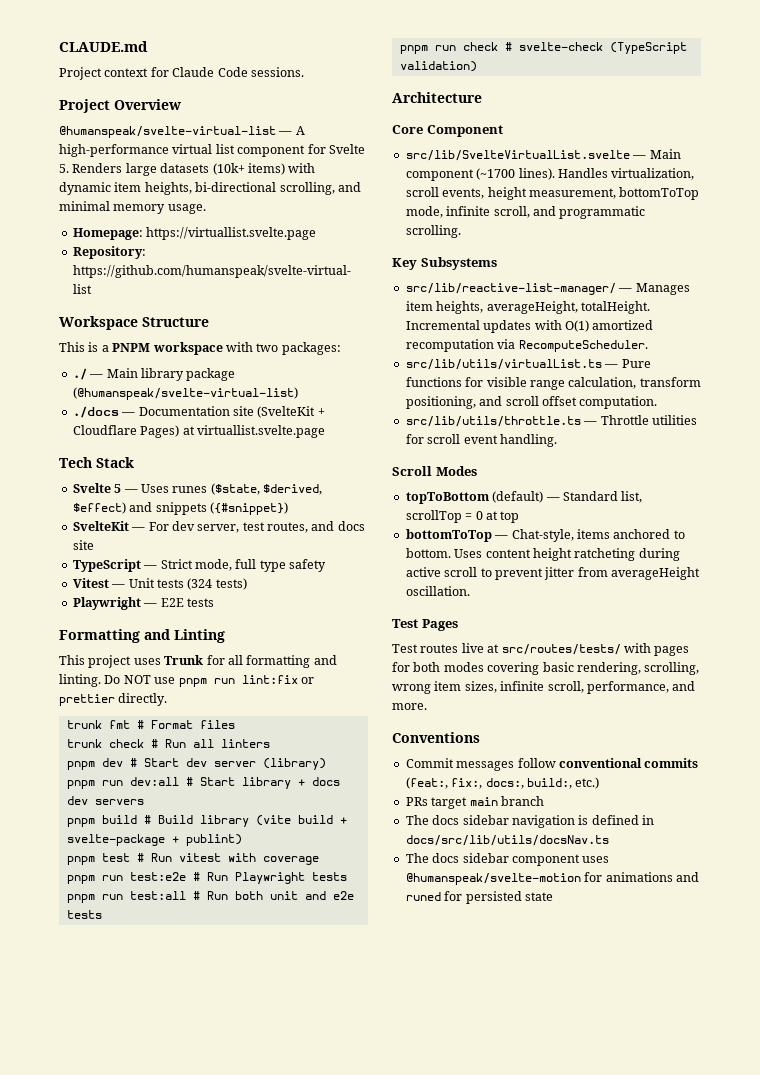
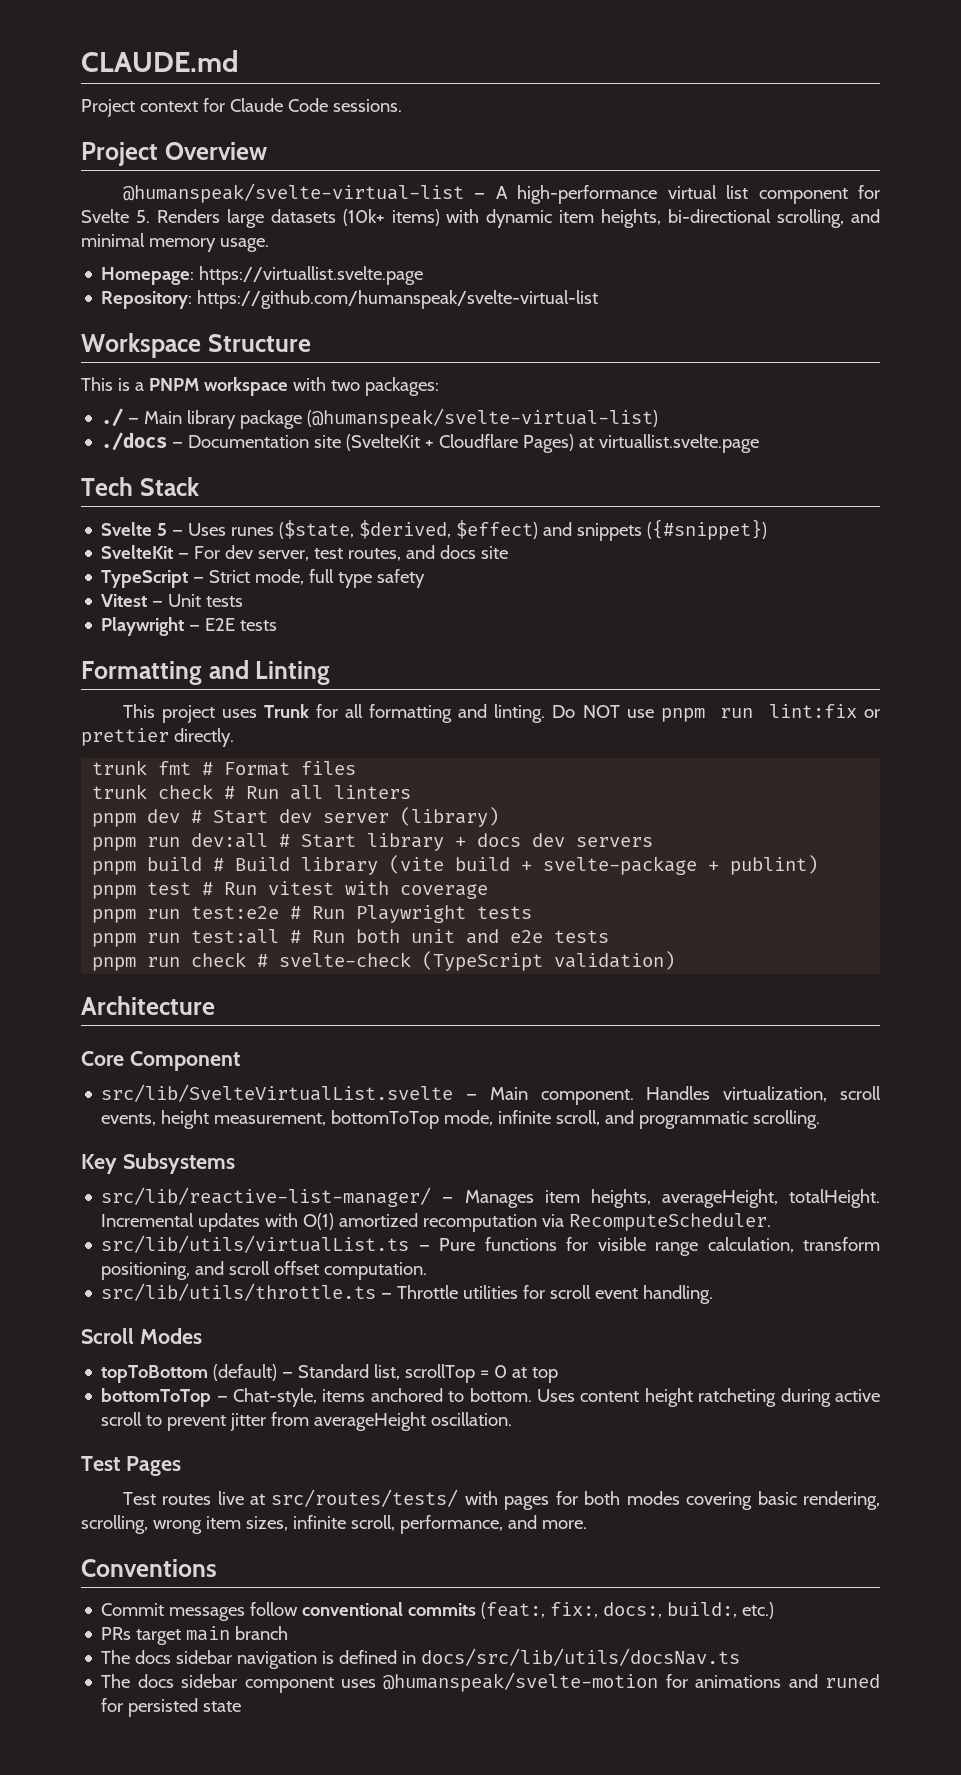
[187,578,247,590] (324 tests) -> (244, 601) none
[405,168,555,181] component (~1700 lines). -> [540,1089,634,1105] component.

